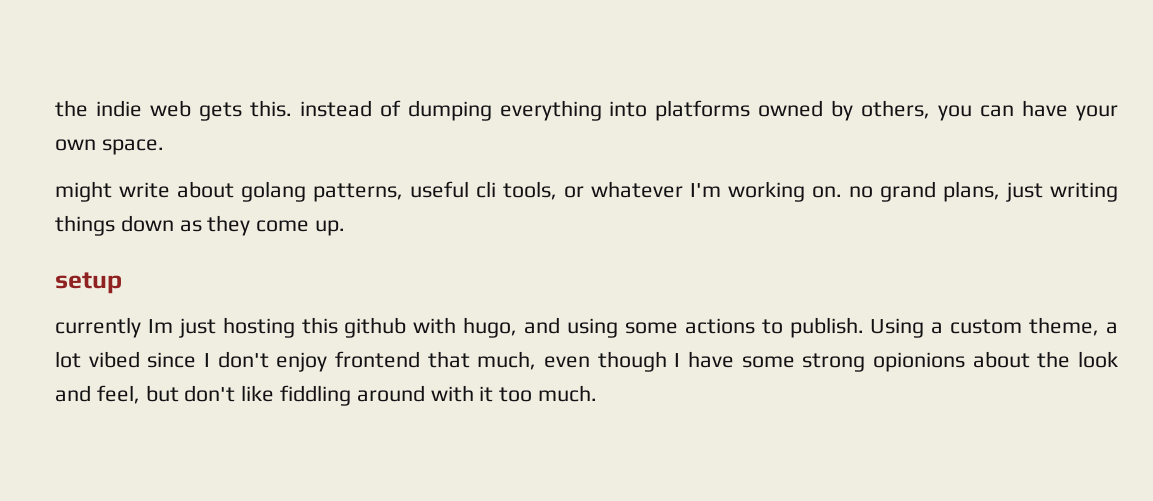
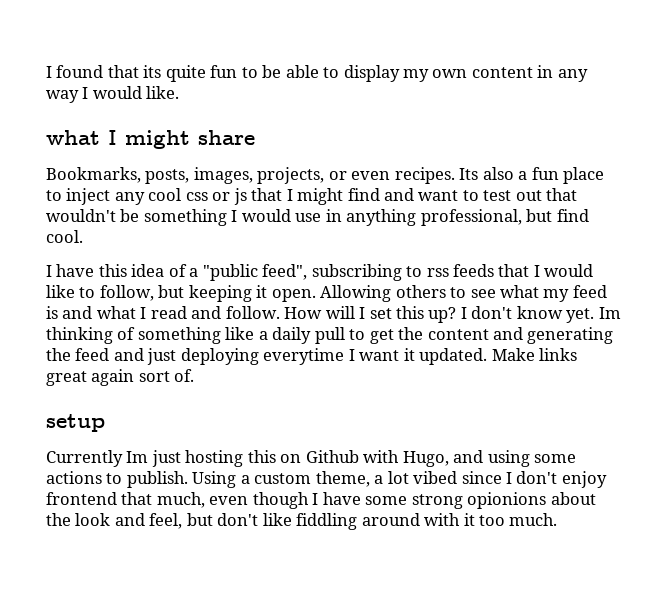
[55,100,1119,121] [55,139,164,155] [55,181,1118,202] [55,215,346,236] the indie web gets this. instead of dumping everything into platforms owned by others, you can have your own space. // might write about golang patterns, useful cli tools, or whatever I'm working on. no grand plans, just writing things down as they come up. -> [46,65,588,82] [46,86,180,103] [46,130,255,149] [46,167,605,184] [46,188,578,205] [46,209,589,226] [46,230,83,243] [46,264,594,281] [46,285,607,302] [46,306,621,323] [46,327,614,344] [46,348,578,365] [46,369,195,386] I found that its quite fun to be able to display my own content in any way I would like. // what I might share // Bookmarks, posts, images, projects, or even recipes. Its also a fun place to inject any cool css or js that I might find and want to test out that wouldn't be something I would use in anything professional, but find cool. // I have this idea of a "public feed", subscribing to rss feeds that I would like to follow, but keeping it open. Allowing others to see what my feed is and what I read and follow. How will I set this up? I don't know yet. Im thinking of something like a daily pull to get the content and generating the feed and just deploying everytime I want it updated. Make links great again sort of.
[55,317,141,338] currently -> [46,450,123,467] Currently
[344,317,518,338] github with hugo, -> [280,450,449,467] on Github with Hugo,

